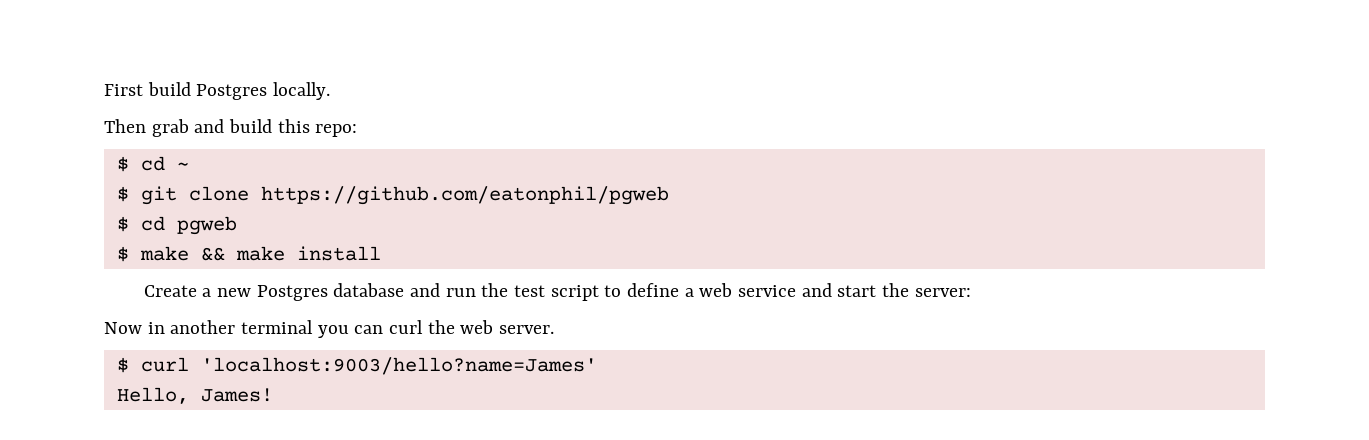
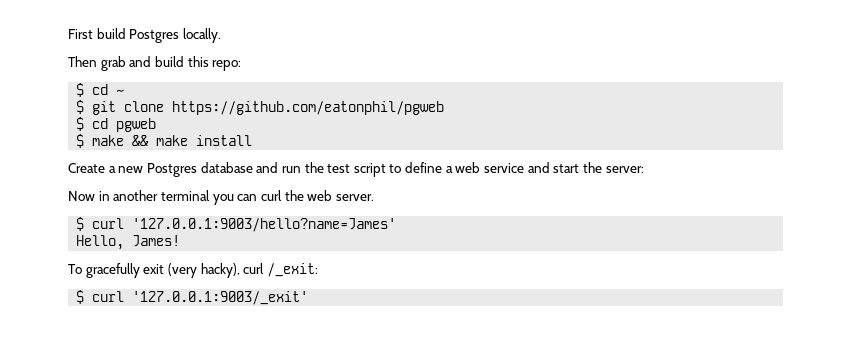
[200,357,597,375] 'localhost:9003/hello?name=James' -> [132,218,397,232] '127.0.0.1:9003/hello?name=James'
(273, 395) none -> [68,263,318,278] [76,290,309,305] // To gracefully exit (very hacky), curl /_exit: // $ curl '127.0.0.1:9003/_exit'

